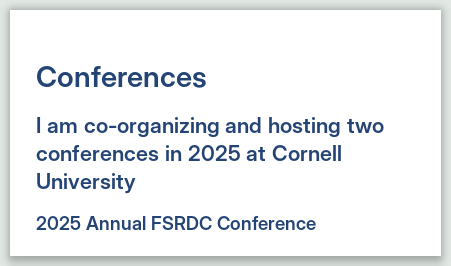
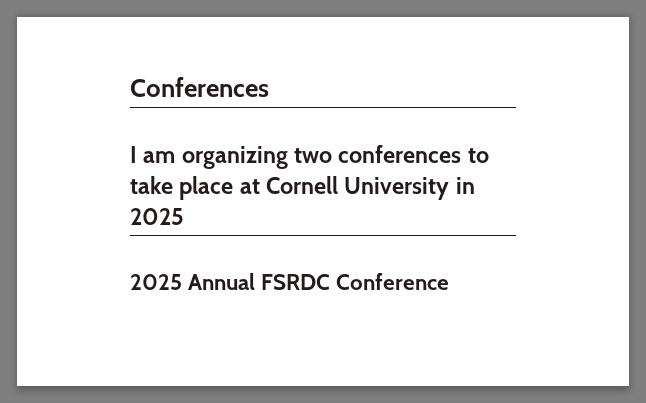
[83,117,385,138] [36,145,241,161] co-organizing and hosting two conferences in 2025 -> [181,145,489,169] [130,176,234,200] organizing two conferences to take place
(136, 183) none -> [455,177,475,194] [130,208,184,225] in 2025

